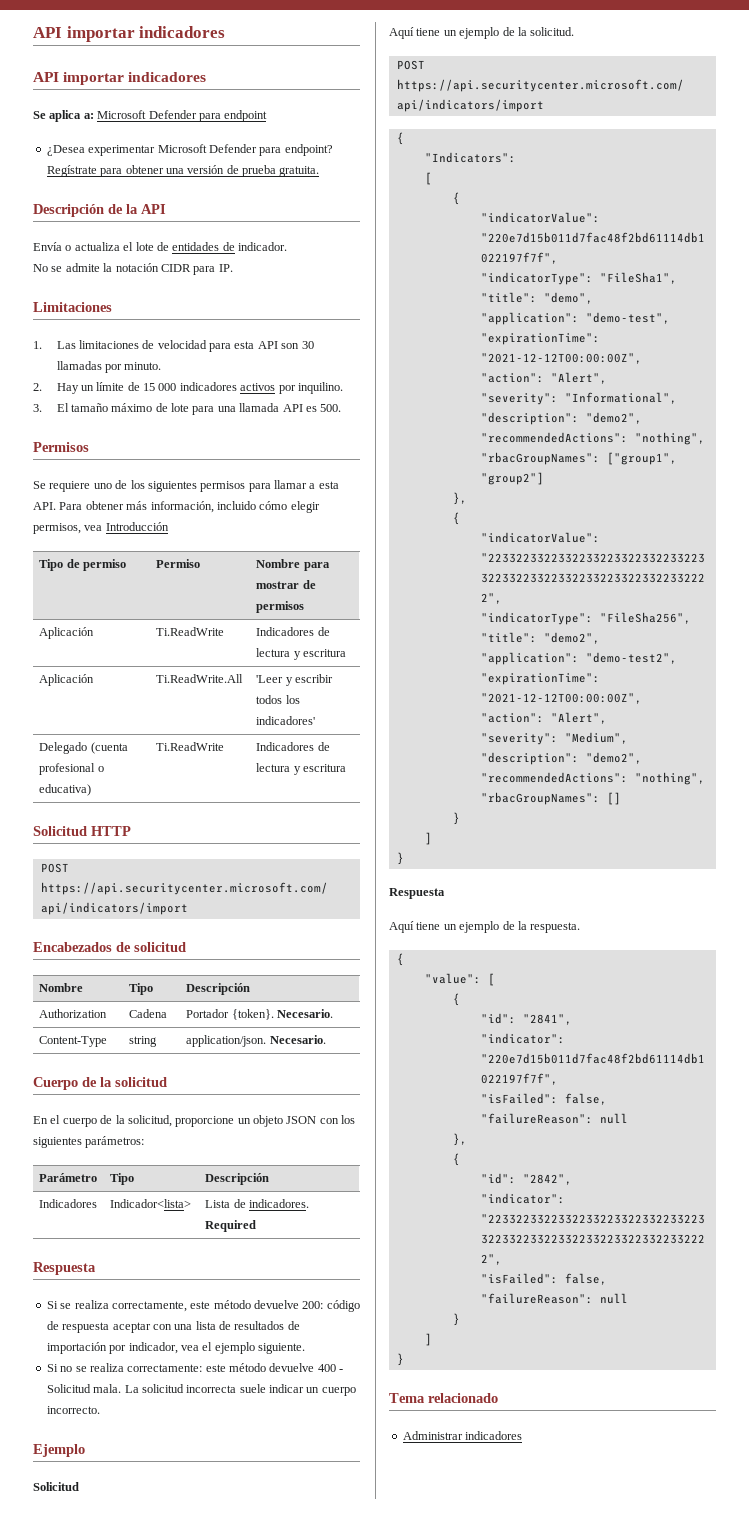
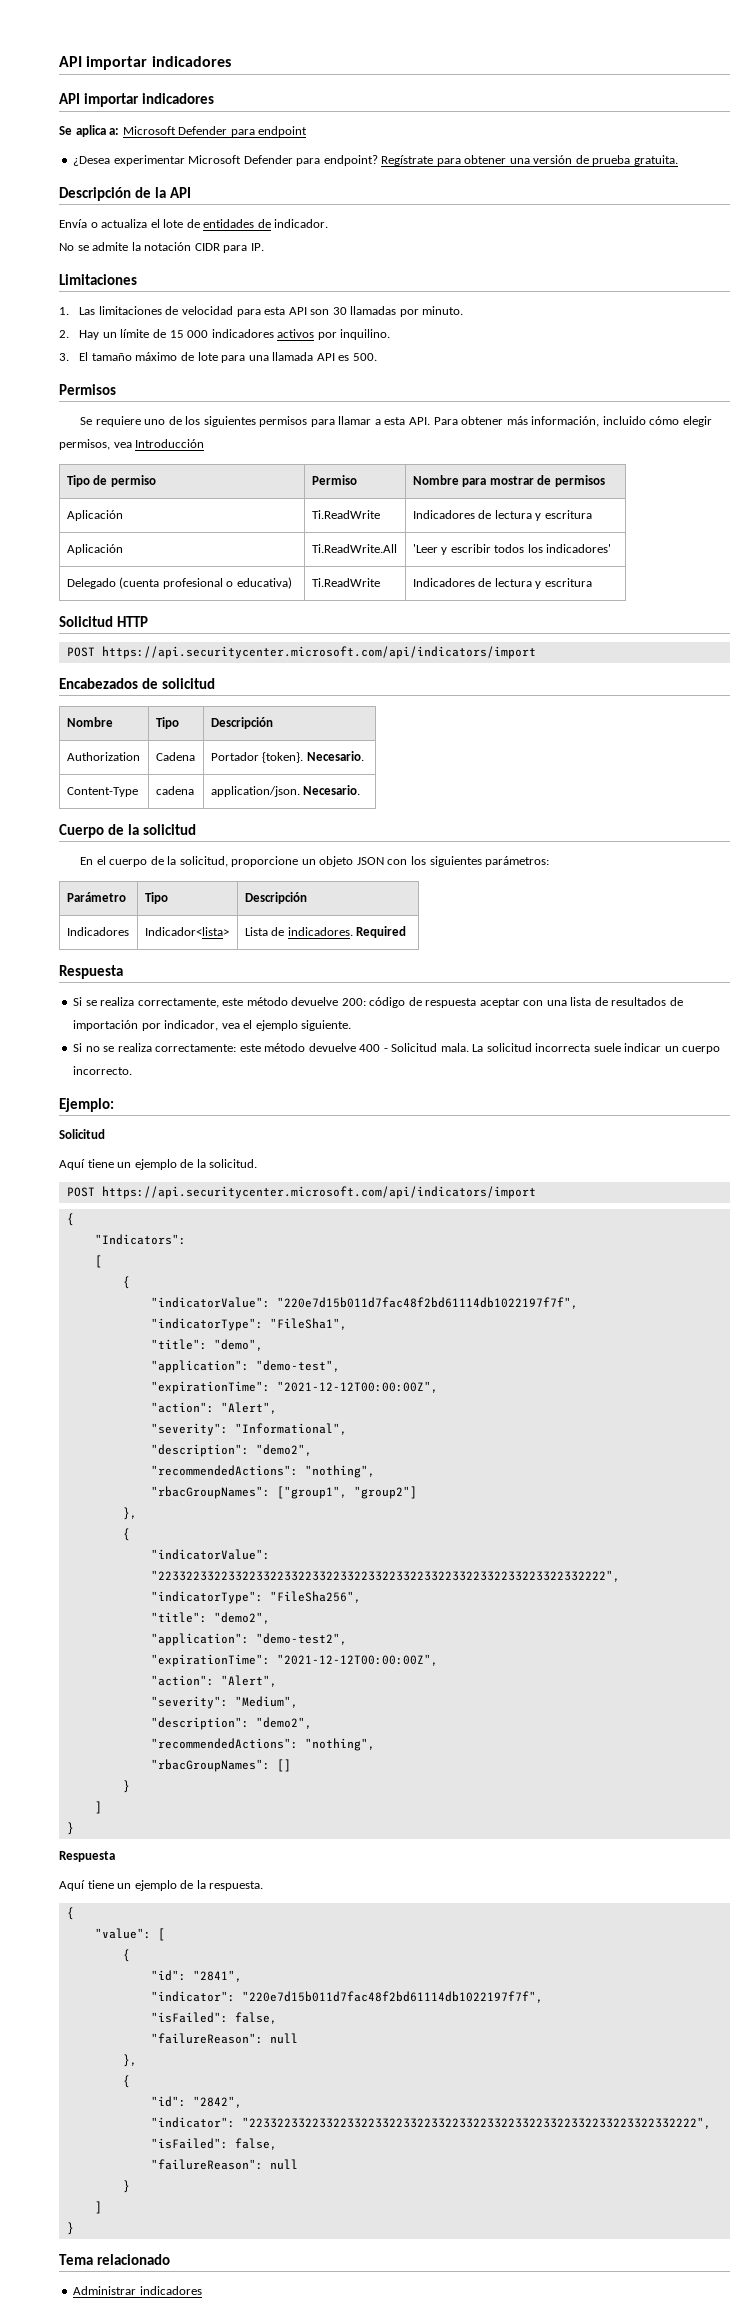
[129,1036,158,1047] string -> [155,786,194,795] cadena
[33,1444,85,1457] Ejemplo -> [59,1098,114,1112] Ejemplo:

